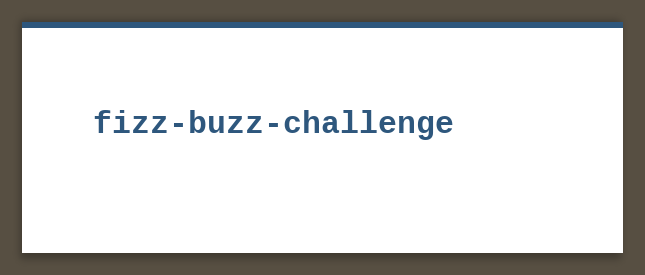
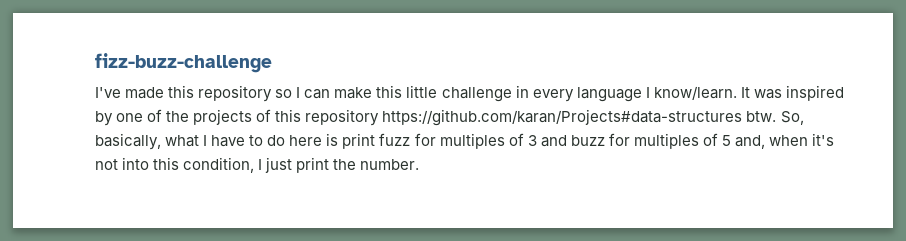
(454, 125) none -> [95,85,844,102] [95,109,804,126] [95,133,835,150] [95,157,420,173] // I've made this repository so I can make this little challenge in every language I know/learn. It was inspired by one of the projects of this repository https://github.com/karan/Projects#data-structures btw. So, basically, what I have to do here is print fuzz for multiples of 3 and buzz for multiples of 5 and, when it's not into this condition, I just print the number.

